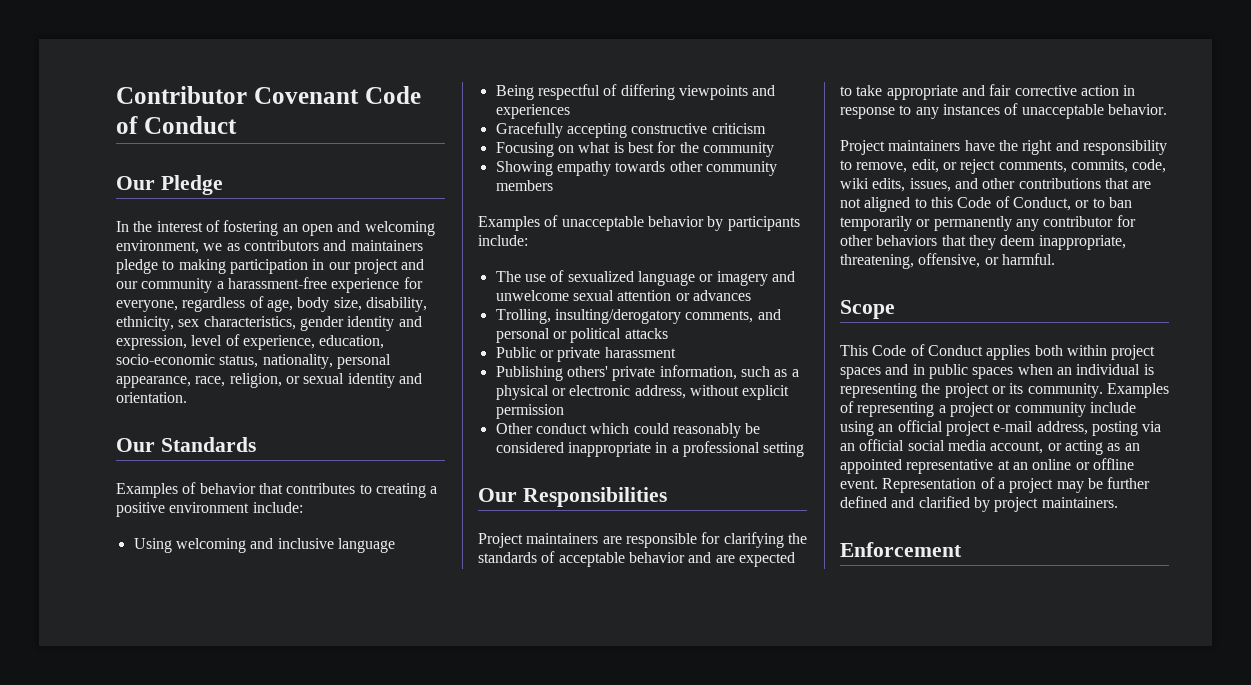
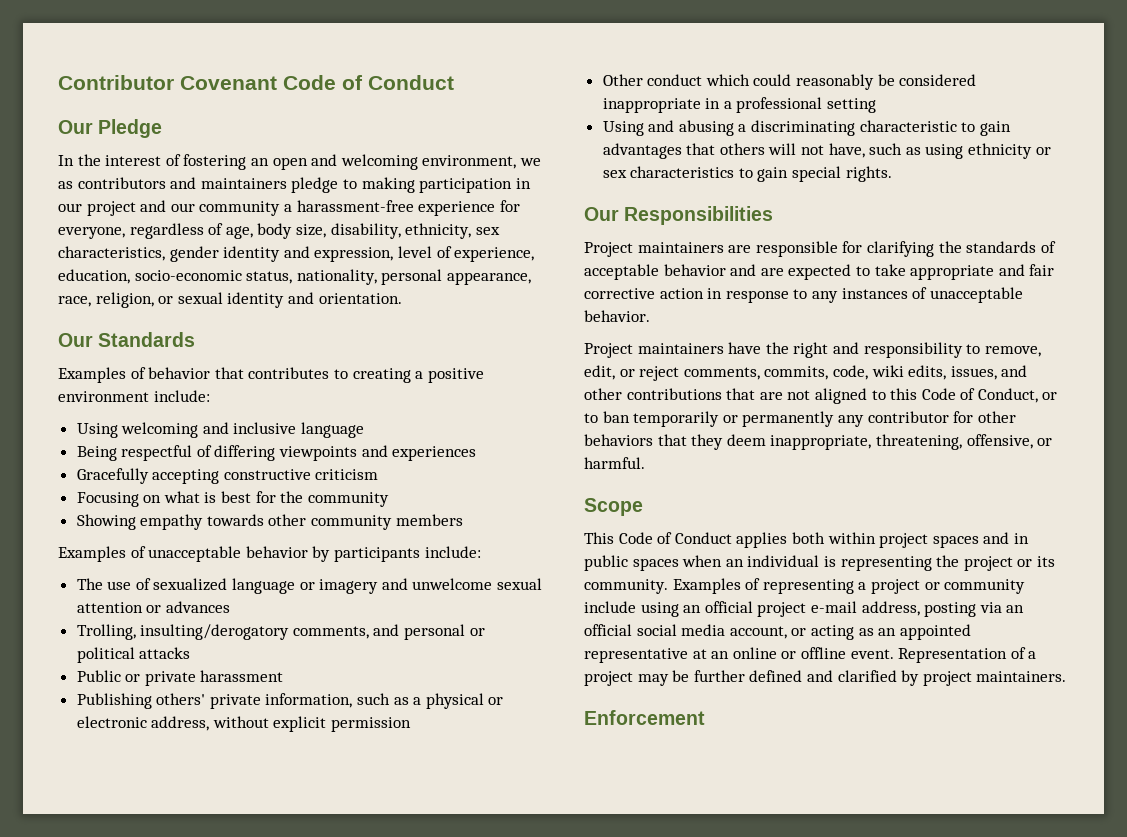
(805, 449) none -> [602,120,1011,136] [602,143,1051,159] [602,166,892,182] // Using and abusing a discriminating characteristic to gain advantages that others will not have, such as using ethnicity or sex characteristics to gain special rights.

